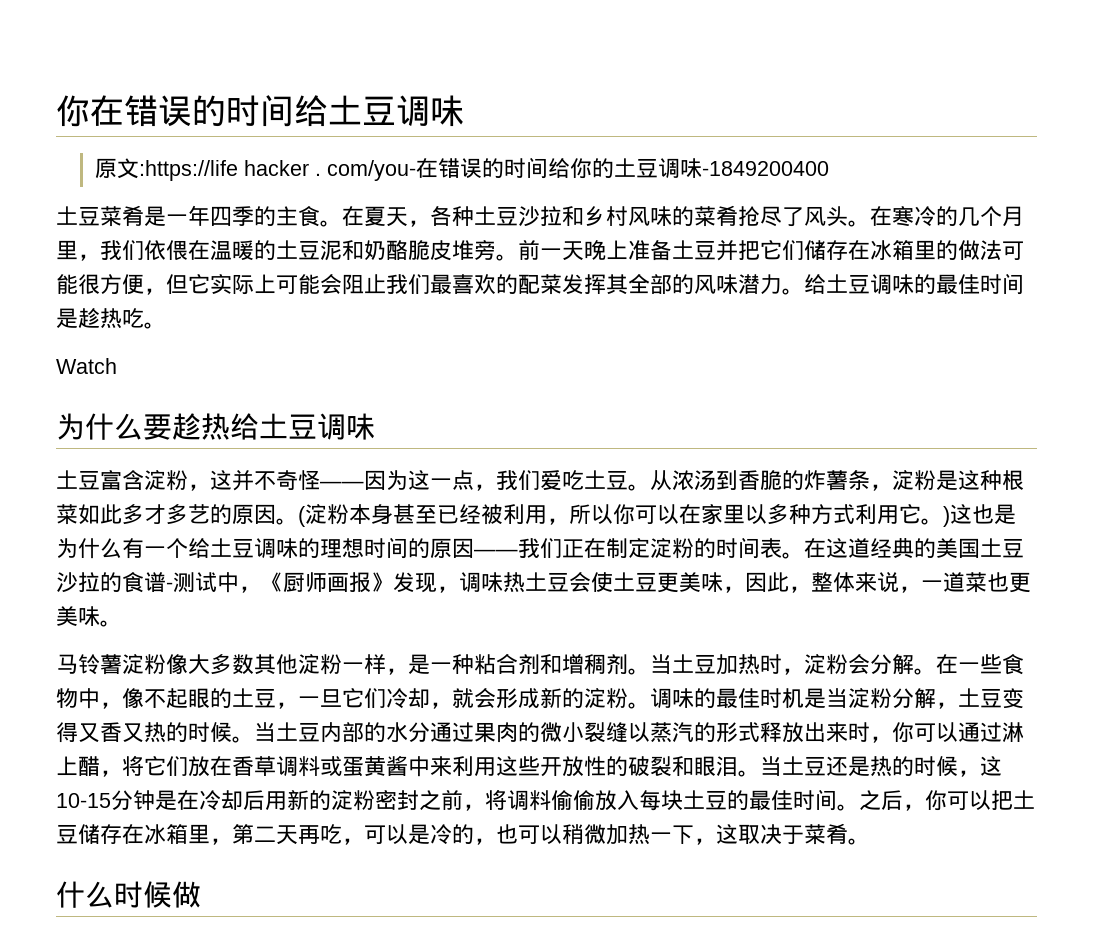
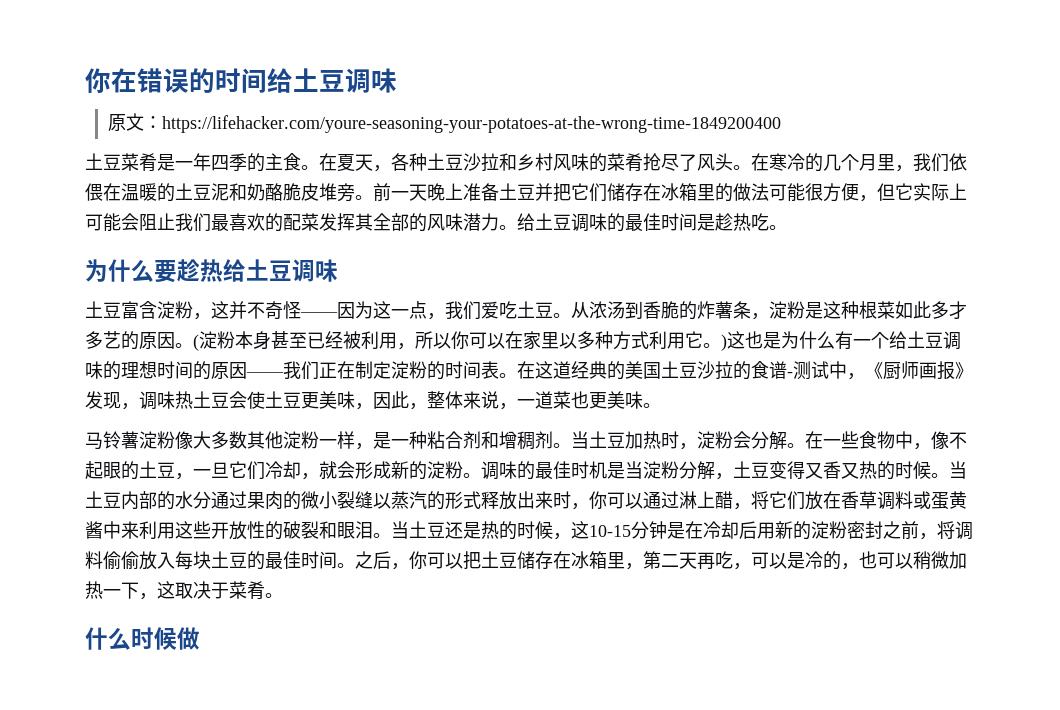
[138,157,829,181] :https://life hacker . com/you-在错误的时间给你的土豆调味-1849200400 -> [143,115,781,133] ：https://lifehacker.com/youre-seasoning-your-potatoes-at-the-wrong-time-1849200400
[56,358,117,374] // Watch -> (787, 227) none

